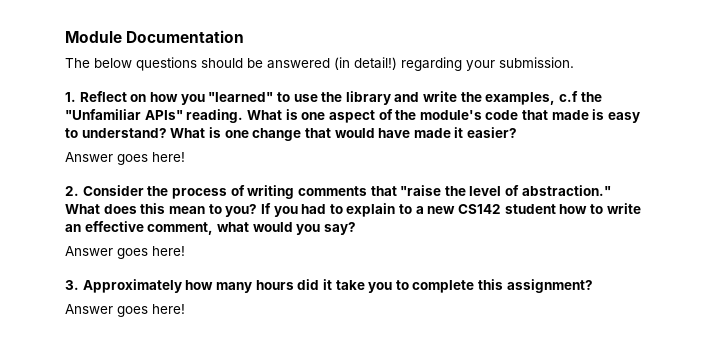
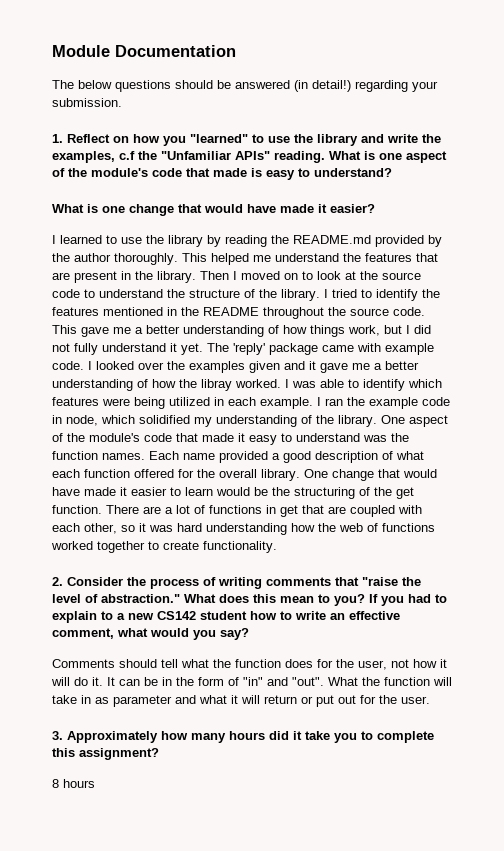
(167, 133) none -> (392, 172) //
[65,152,185,165] Answer goes here! -> [52,235,442,247] [52,253,438,265] [52,271,421,283] [52,289,440,301] [52,307,425,319] [52,325,431,337] [52,343,434,355] [52,361,419,373] [52,379,442,391] [52,397,450,409] [52,415,448,427] [52,433,409,445] [52,451,424,463] [52,469,437,481] [52,487,414,499] [52,505,422,517] [52,523,435,535] [51,541,277,553] I learned to use the library by reading the README.md provided by the author thoroughly. This helped me understand the features that are present in the library. Then I moved on to look at the source code to understand the structure of the library. I tried to identify the features mentioned in the README throughout the source code. This gave me a better understanding of how things work, but I did not fully understand it yet. The 'reply' package came with example code. I looked over the examples given and it gave me a better understanding of how the libray worked. I was able to identify which features were being utilized in each example. I ran the example code in node, which solidified my understanding of the library. One aspect of the module's code that made it easy to understand was the function names. Each name provided a good description of what each function offered for the overall library. One change that would have made it easier to learn would be the structuring of the get function. There are a lot of functions in get that are coupled with each other, so it was hard understanding how the web of functions worked together to create functionality.
[65,246,185,259] Answer goes here! -> [52,659,447,670] [51,677,452,686] [52,695,430,707] Comments should tell what the function does for the user, not how it will do it. It can be in the form of "in" and "out". What the function will take in as parameter and what it will return or put out for the user.
[65,304,185,317] Answer goes here! -> [52,779,95,788] 8 hours

